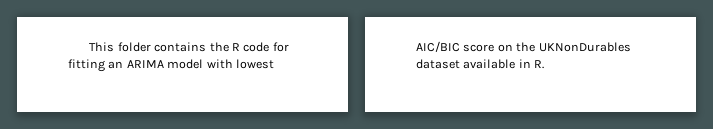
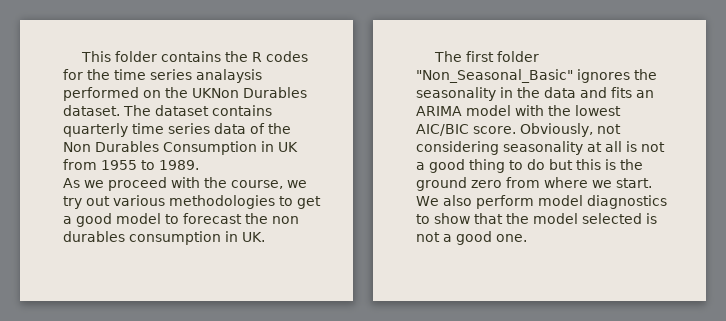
[243,42,289,52] [68,59,105,72] code for fitting -> [266,51,309,62] [63,69,262,83] [63,87,307,101] [63,105,272,116] [63,123,291,137] [63,141,298,155] [63,159,199,170] [63,177,307,191] [63,195,321,209] [63,213,299,227] [63,231,265,245] [434,51,540,62] [416,69,657,83] [416,87,632,101] codes for the time series analaysis performed on the UKNon Durables dataset. The dataset contains quarterly time series data of the Non Durables Consumption in UK from 1955 to 1989. // As we proceed with the course, we try out various methodologies to get a good model to forecast the non durables consumption in UK. // The first folder "Non_Seasonal_Basic" ignores the seasonality in the data and fits
(233, 64) none -> [548,105,571,116] the
[463,42,631,52] [416,59,545,69] score on the UKNonDurables dataset available in R. -> [473,123,621,137] [416,141,665,155] [416,159,643,173] [416,177,652,191] [416,195,667,209] [416,213,657,224] [416,231,527,245] score. Obviously, not considering seasonality at all is not a good thing to do but this is the ground zero from where we start. We also perform model diagnostics to show that the model selected is not a good one.

